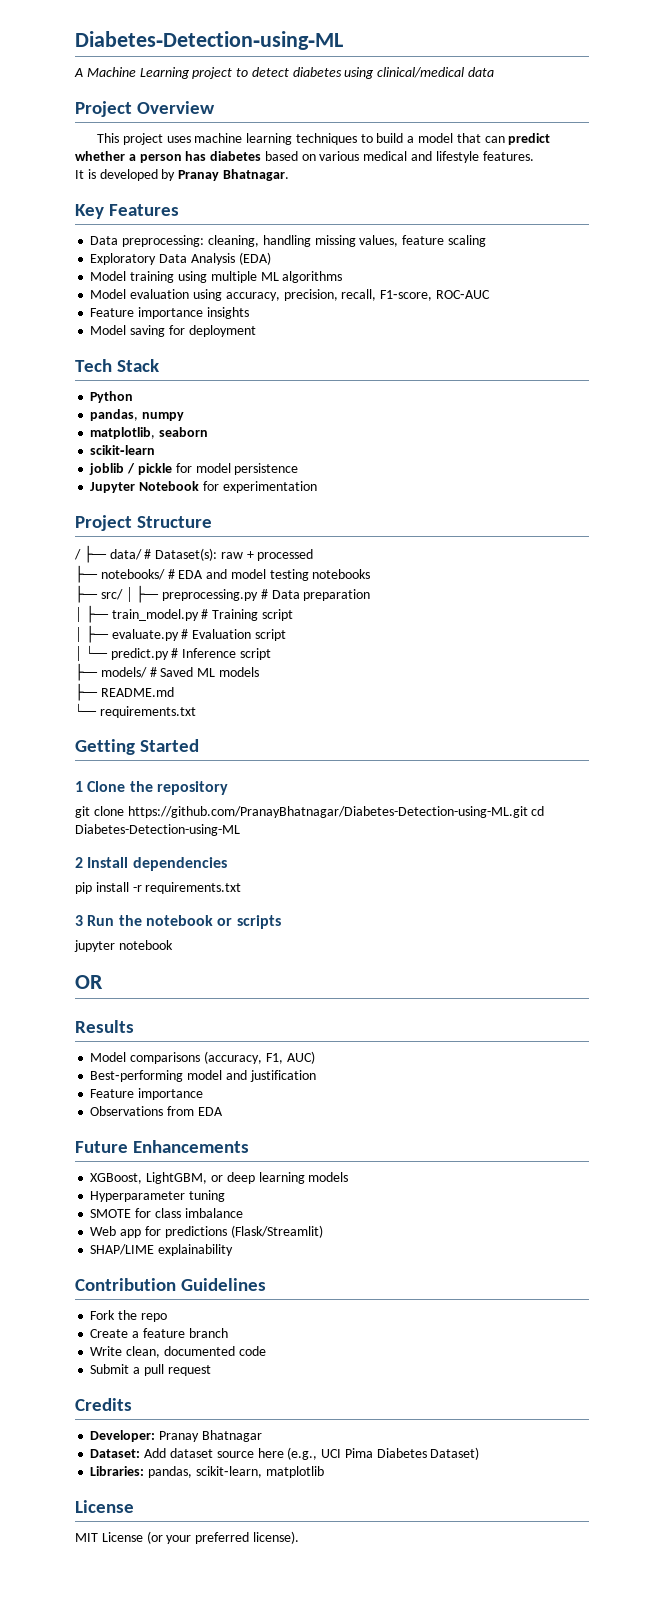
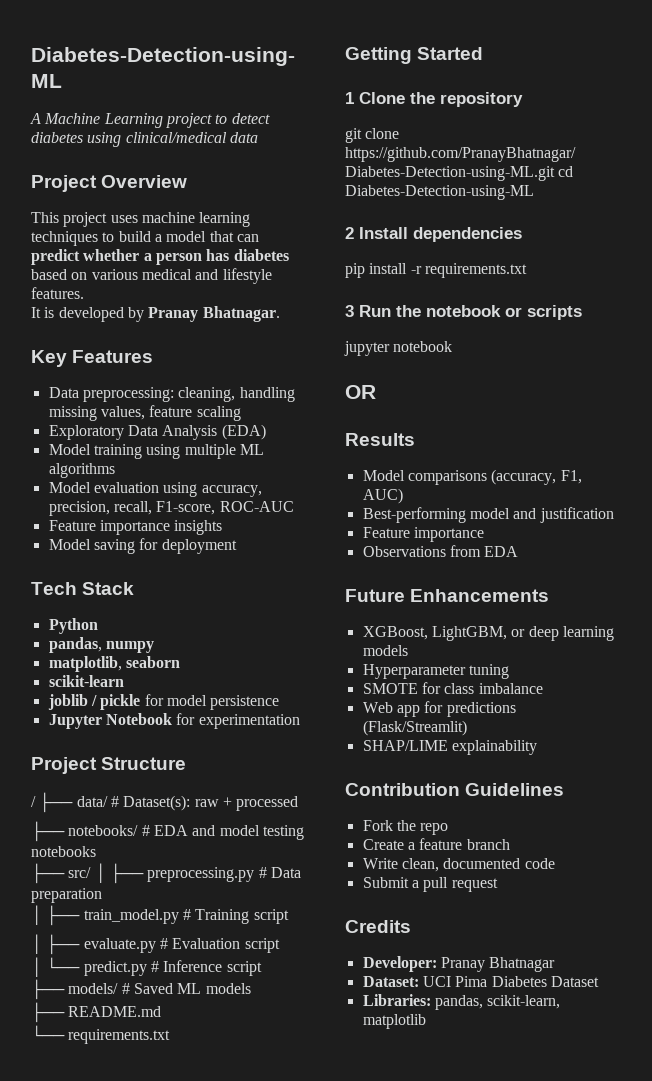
[144,1447,318,1460] Add dataset source here (e.g., -> (419, 981) none
[430,1447,480,1460] Dataset) -> [550,976,599,987] Dataset
[75,1500,134,1513] [75,1531,299,1544] // License // MIT License (or your preferred license). -> (426, 1021) none

